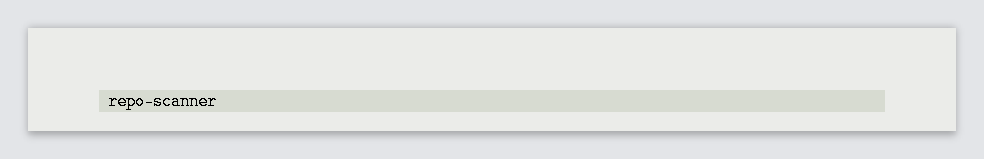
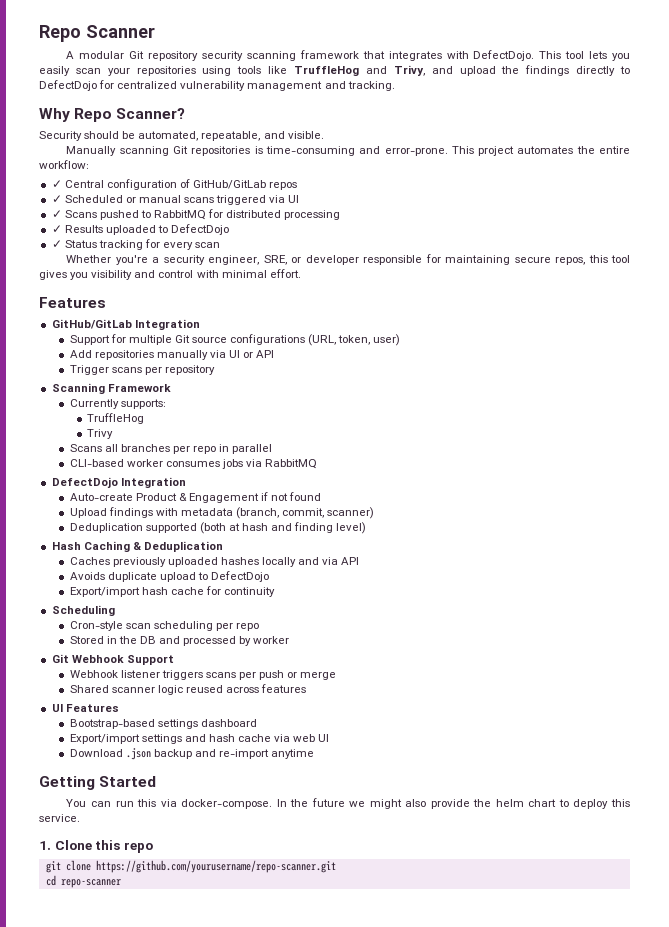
(108, 101) none -> [39,25,155,42] [66,50,630,61] [39,65,630,76] [39,80,395,91] [39,108,186,122] [39,131,324,141] [66,146,630,156] [39,160,89,169] [51,179,298,190] [51,195,300,205] [51,209,341,220] [51,224,230,235] [51,239,221,250] [66,254,630,265] [39,269,301,280] [39,297,106,308] [51,319,200,330] [69,334,401,346] [69,350,275,360] [69,365,215,375] [51,383,171,394] [69,399,166,409] [87,413,145,424] [87,429,114,439] [69,444,273,454] [69,459,318,469] [51,477,186,488] [69,492,322,503] [69,507,375,519] [69,522,367,534] [51,541,223,552] [69,557,360,567] [69,571,269,582] [69,586,275,597] [51,605,115,616] [69,621,259,631] [69,636,290,646] [51,654,174,665] [69,670,337,680] [69,684,307,695] [51,704,119,712] [69,719,257,729] [69,734,330,744] [69,748,315,760] [39,776,157,790] [66,798,631,809] [39,814,80,822] [39,840,153,853] [45,860,336,873] [45,875,56,886] Repo Scanner // A modular Git repository security scanning framework that integrates with DefectDojo. This tool lets you easily scan your repositories using tools like TruffleHog and Trivy, and upload the findings directly to DefectDojo for centralized vulnerability management and tracking. // Why Repo Scanner? // Security should be automated, repeatable, and visible. // Manually scanning Git repositories is time-consuming and error-prone. This project automates the entire workflow: // ✓ Central configuration of GitHub/GitLab repos // ✓ Scheduled or manual scans triggered via UI // ✓ Scans pushed to RabbitMQ for distributed processing // ✓ Results uploaded to DefectDojo // ✓ Status tracking for every scan // Whether you're a security engineer, SRE, or developer responsible for maintaining secure repos, this tool gives you visibility and control with minimal effort. // Features // GitHub/GitLab Integration // Support for multiple Git source configurations (URL, token, user) // Add repositories manually via UI or API // Trigger scans per repository // Scanning Framework // Currently supports: // TruffleHog // Trivy // Scans all branches per repo in parallel // CLI-based worker consumes jobs via RabbitMQ // DefectDojo Integration // Auto-create Product & Engagement if not found // Upload findings with metadata (branch, commit, scanner) // Deduplication supported (both at hash and finding level) // Hash Caching & Deduplication // Caches previously uploaded hashes locally and via API // Avoids duplicate upload to DefectDojo // Export/import hash cache for continuity // Scheduling // Cron-style scan scheduling per repo // Stored in the DB and processed by worker // Git Webhook Support // Webhook listener triggers scans per push or merge // Shared scanner logic reused across features // UI Features // Bootstrap-based settings dashboard // Export/import settings and hash cache via web UI // Download .json backup and re-import anytime // Getting Started // You can run this via docker-compose. In the future we might also provide the helm chart to deploy this service. // 1. Clone this repo // git clone https://github.com/yourusername/repo-scanner.git // cd

